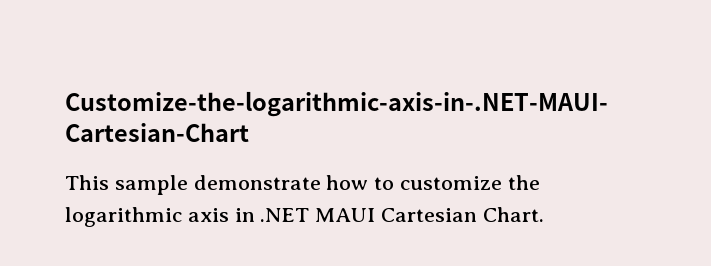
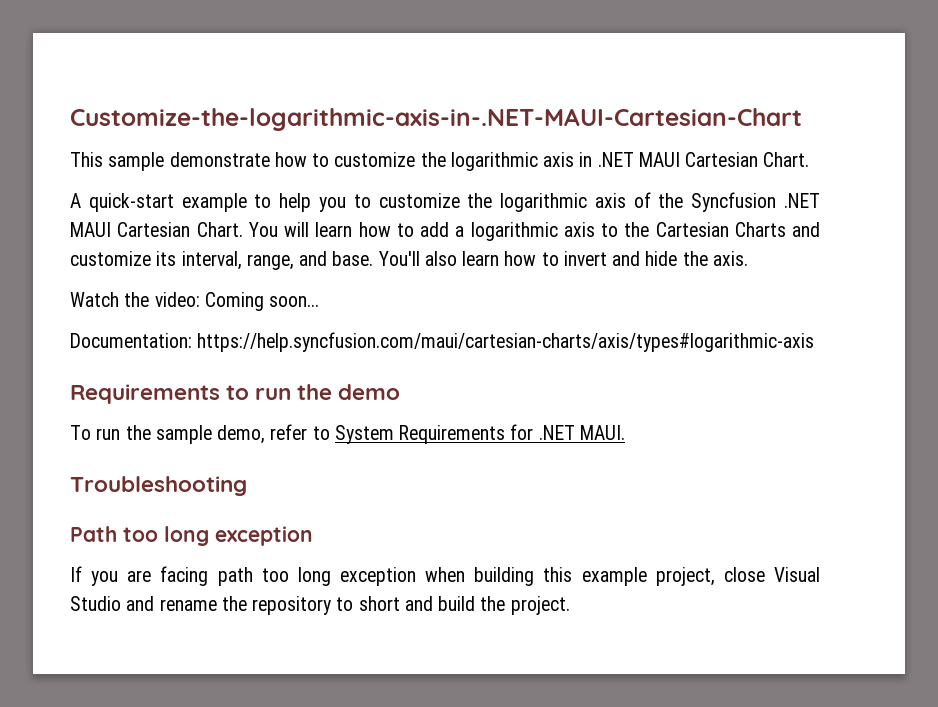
(544, 214) none -> [70,192,821,212] [70,222,820,241] [70,251,748,270] [70,292,320,311] [70,332,815,352] [70,384,401,404] [70,424,625,444] [70,476,247,496] [70,526,313,546] [70,566,820,586] [70,596,570,615] // A quick-start example to help you to customize the logarithmic axis of the Syncfusion .NET MAUI Cartesian Chart. You will learn how to add a logarithmic axis to the Cartesian Charts and customize its interval, range, and base. You'll also learn how to invert and hide the axis. // Watch the video: Coming soon... // Documentation: https://help.syncfusion.com/maui/cartesian-charts/axis/types#logarithmic-axis // Requirements to run the demo // To run the sample demo, refer to System Requirements for .NET MAUI. // Troubleshooting // Path too long exception // If you are facing path too long exception when building this example project, close Visual Studio and rename the repository to short and build the project.

